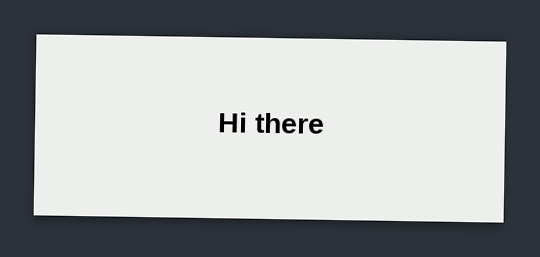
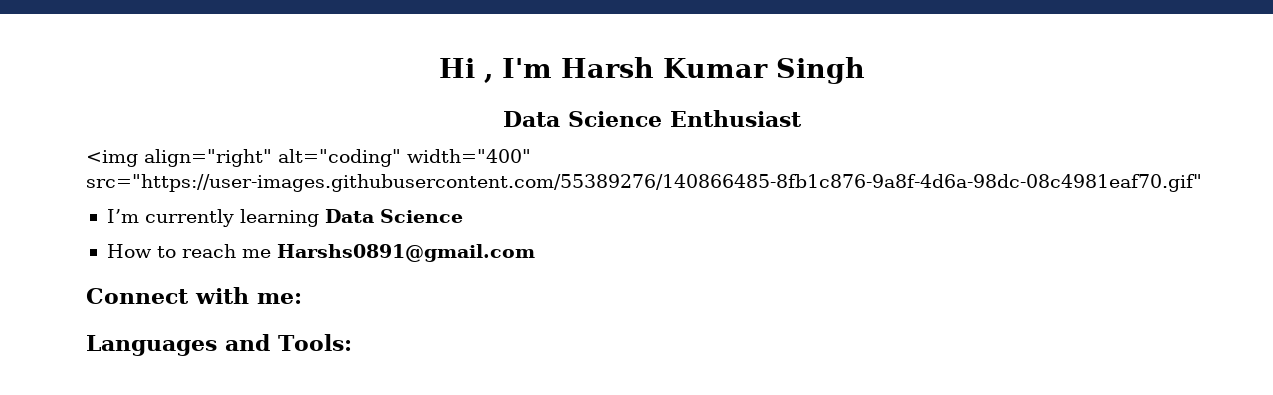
[253,112,325,134] there -> [484,57,865,84] [503,110,802,127] [86,149,531,167] [86,174,1202,192] [106,209,463,227] [106,244,535,262] [86,287,302,304] [86,334,352,356] , I'm Harsh Kumar Singh // Data Science Enthusiast // <img align="right" alt="coding" width="400" src="https://user-images.githubusercontent.com/55389276/140866485-8fb1c876-9a8f-4d6a-98dc-08c4981eaf70.gif" // I’m currently learning Data Science // How to reach me Harshs0891@gmail.com // Connect with me: // Languages and Tools:

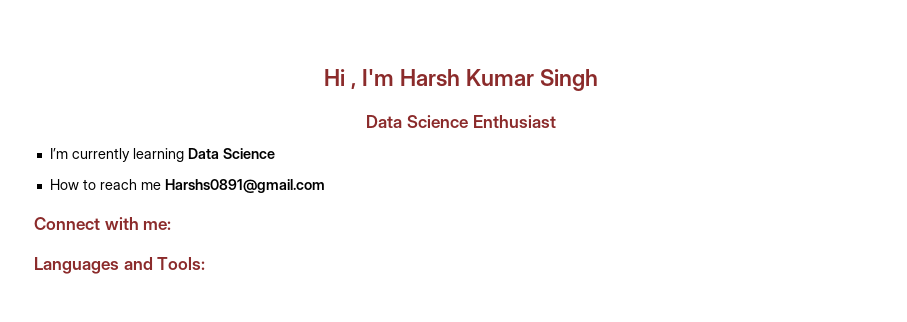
[86,149,531,167] [86,174,1202,192] // <img align="right" alt="coding" width="400" src="https://user-images.githubusercontent.com/55389276/140866485-8fb1c876-9a8f-4d6a-98dc-08c4981eaf70.gif" -> (556, 121) none

